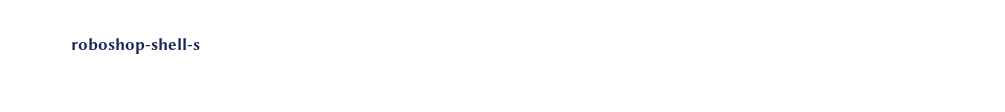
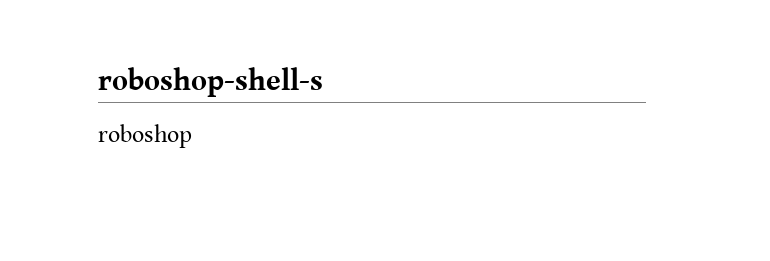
(200, 46) none -> [98,124,192,148] // roboshop

